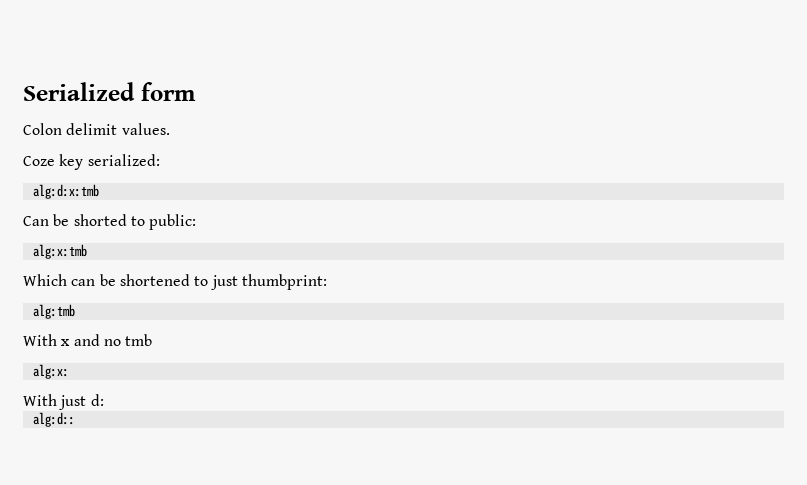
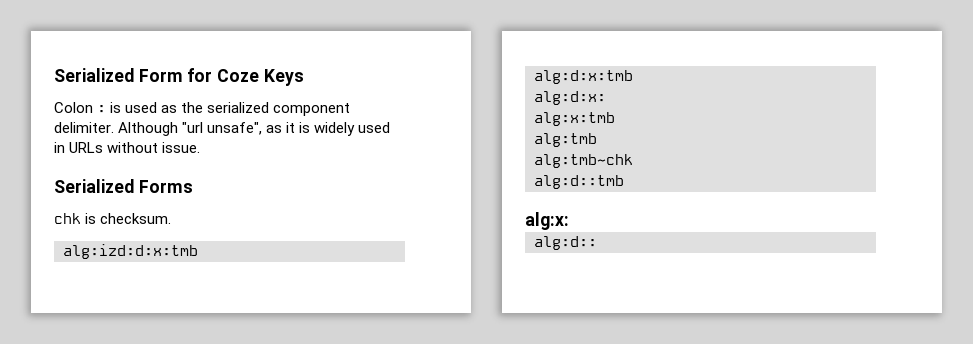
[23,82,196,101] [23,123,170,135] [23,154,160,170] [32,184,99,199] [23,214,197,230] [32,244,87,259] [23,274,327,290] [32,304,75,319] [23,334,153,346] [32,364,69,379] [23,394,104,410] Serialized form // Colon delimit values. // Coze key serialized: // alg:d:x:tmb // Can be shorted to public: // alg:x:tmb // Which can be shortened to just thumbprint: // alg:tmb // With x and no tmb // alg:x: // With just d: -> [54,68,304,86] [54,102,351,116] [54,122,391,136] [54,142,201,153] [54,179,193,193] [54,213,172,224] [63,244,198,259] [534,70,633,84] [534,91,606,105] [534,112,615,126] [534,133,597,147] [534,154,633,168] [534,175,624,189] [525,212,569,230] Serialized Form for Coze Keys // Colon : is used as the serialized component delimiter. Although "url unsafe", as it is widely used in URLs without issue. // Serialized Forms // chk is checksum. // alg:izd:d:x:tmb // alg:d:x:tmb // alg:d:x: // alg:x:tmb // alg:tmb // alg:tmb~chk // alg:d::tmb // alg:x:

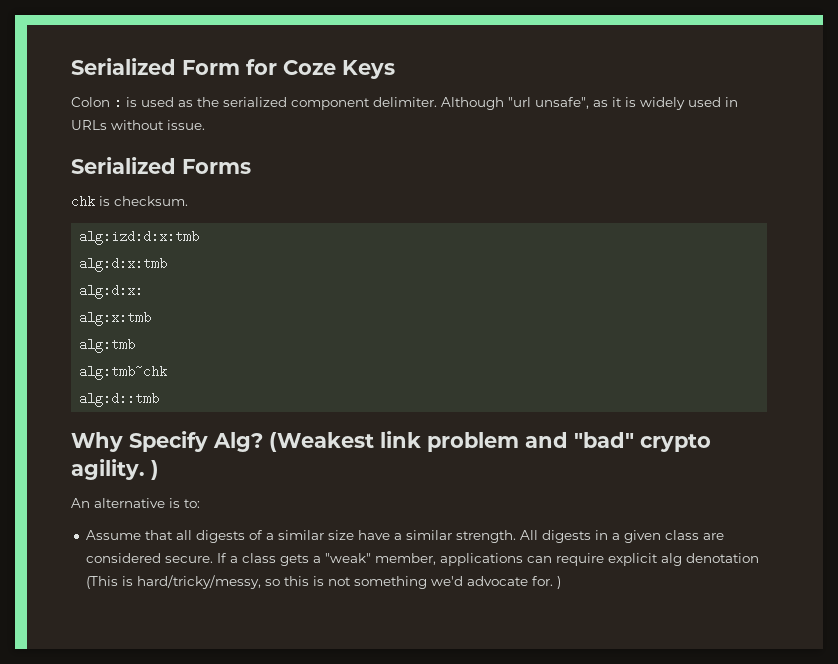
[525,212,569,230] [534,236,597,250] alg:x: // alg:d:: -> [71,431,711,452] [71,459,159,480] [71,498,200,508] [85,530,724,543] [85,553,759,566] [85,575,561,589] Why Specify Alg? (Weakest link problem and "bad" crypto agility. ) // An alternative is to: // Assume that all digests of a similar size have a similar strength. All digests in a given class are considered secure. If a class gets a "weak" member, applications can require explicit alg denotation (This is hard/tricky/messy, so this is not something we'd advocate for. )

